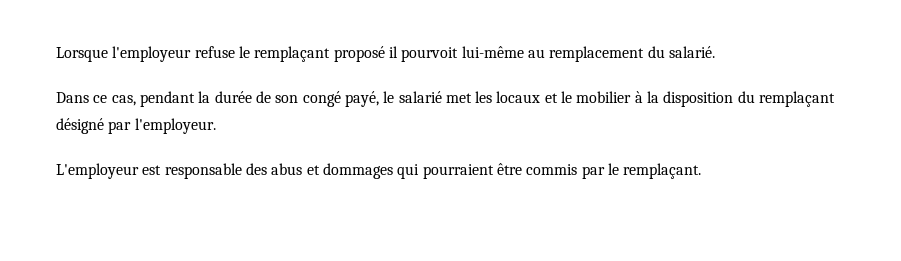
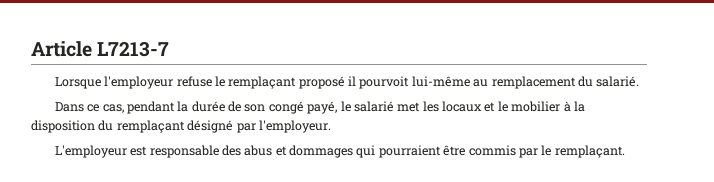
(56, 54) none -> [31,41,170,57] Article L7213-7 //

